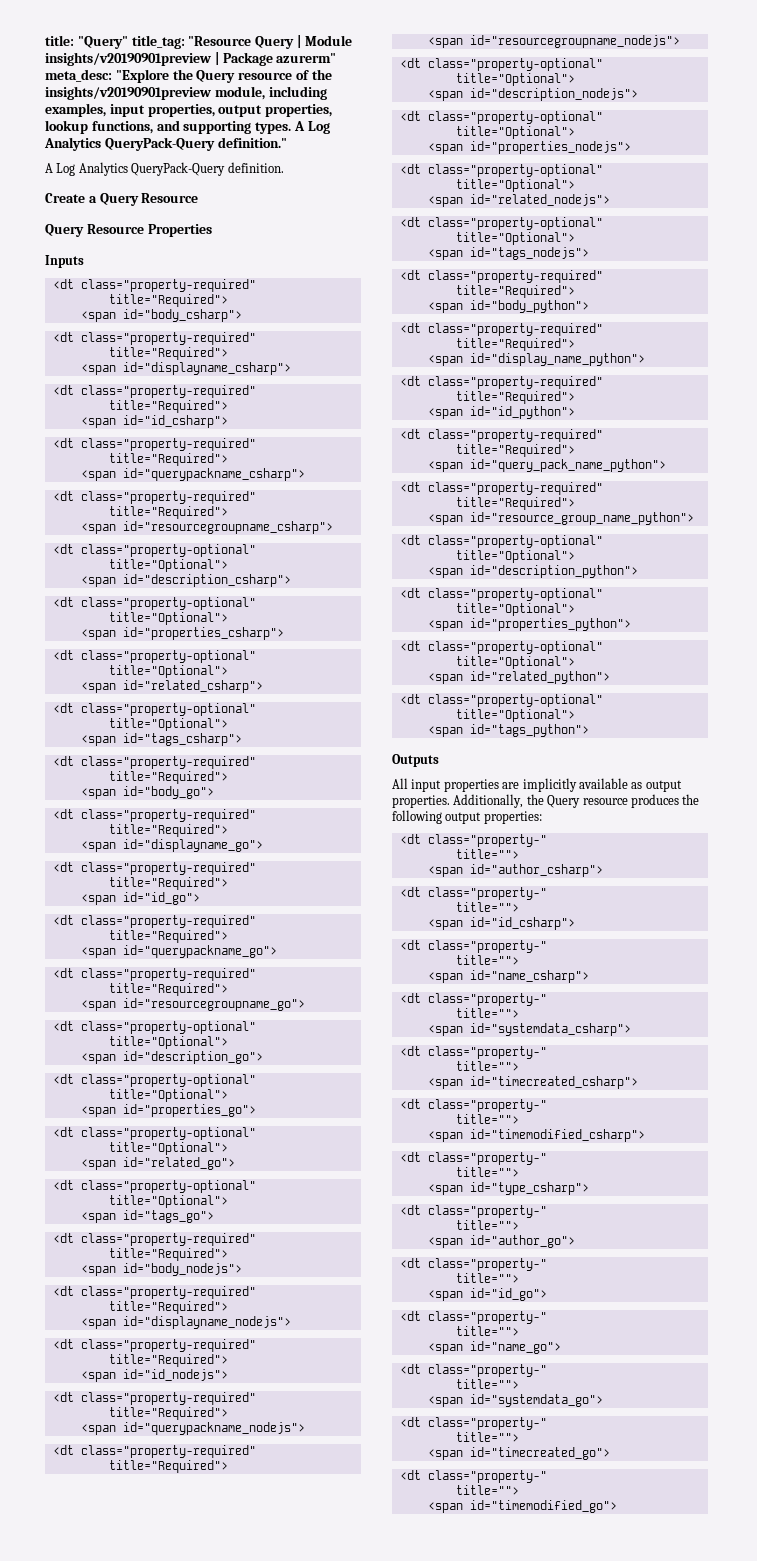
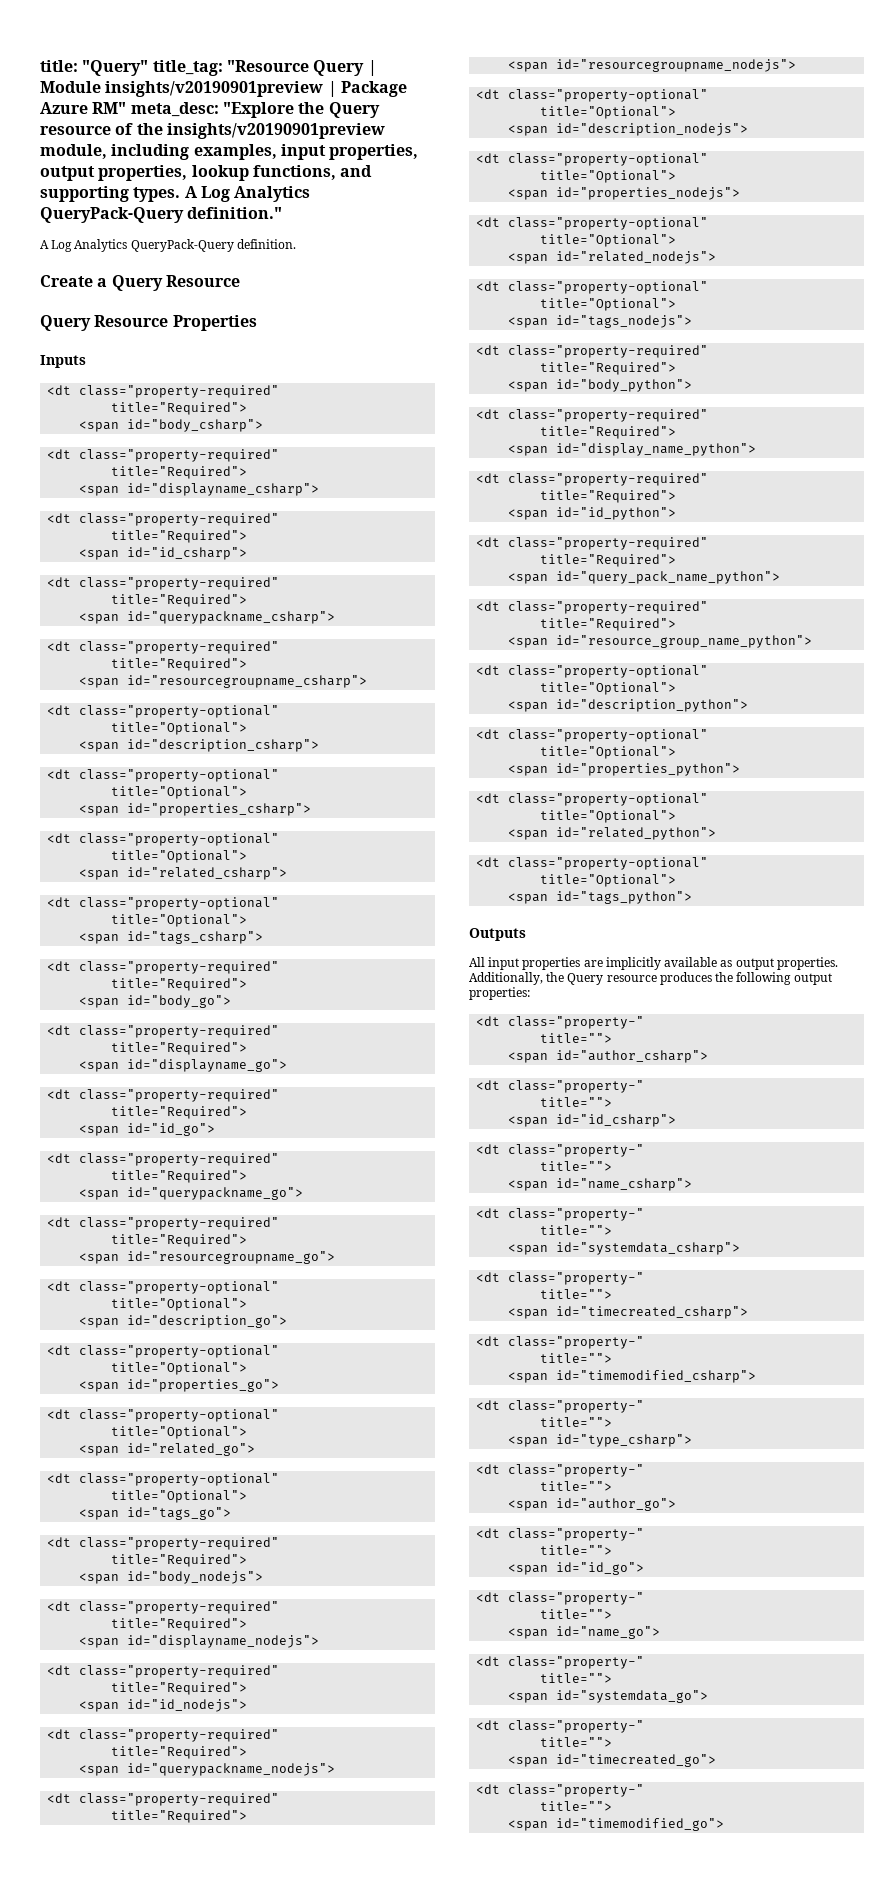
[276,53,337,63] azurerm" -> [40,102,127,114] Azure RM"

